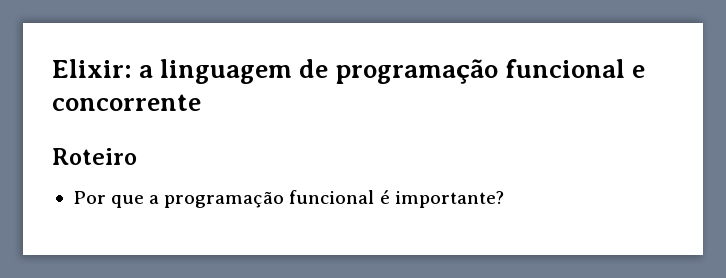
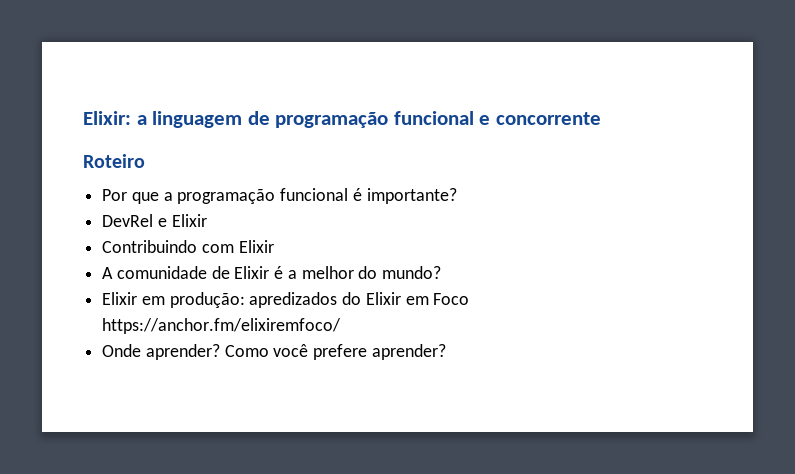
(504, 199) none -> [102,214,207,227] [102,240,274,253] [102,266,442,279] [102,292,470,308] [102,318,342,334] [102,344,446,360] // DevRel e Elixir // Contribuindo com Elixir // A comunidade de Elixir é a melhor do mundo? // Elixir em produção: apredizados do Elixir em Foco https://anchor.fm/elixiremfoco/ // Onde aprender? Como você prefere aprender?

